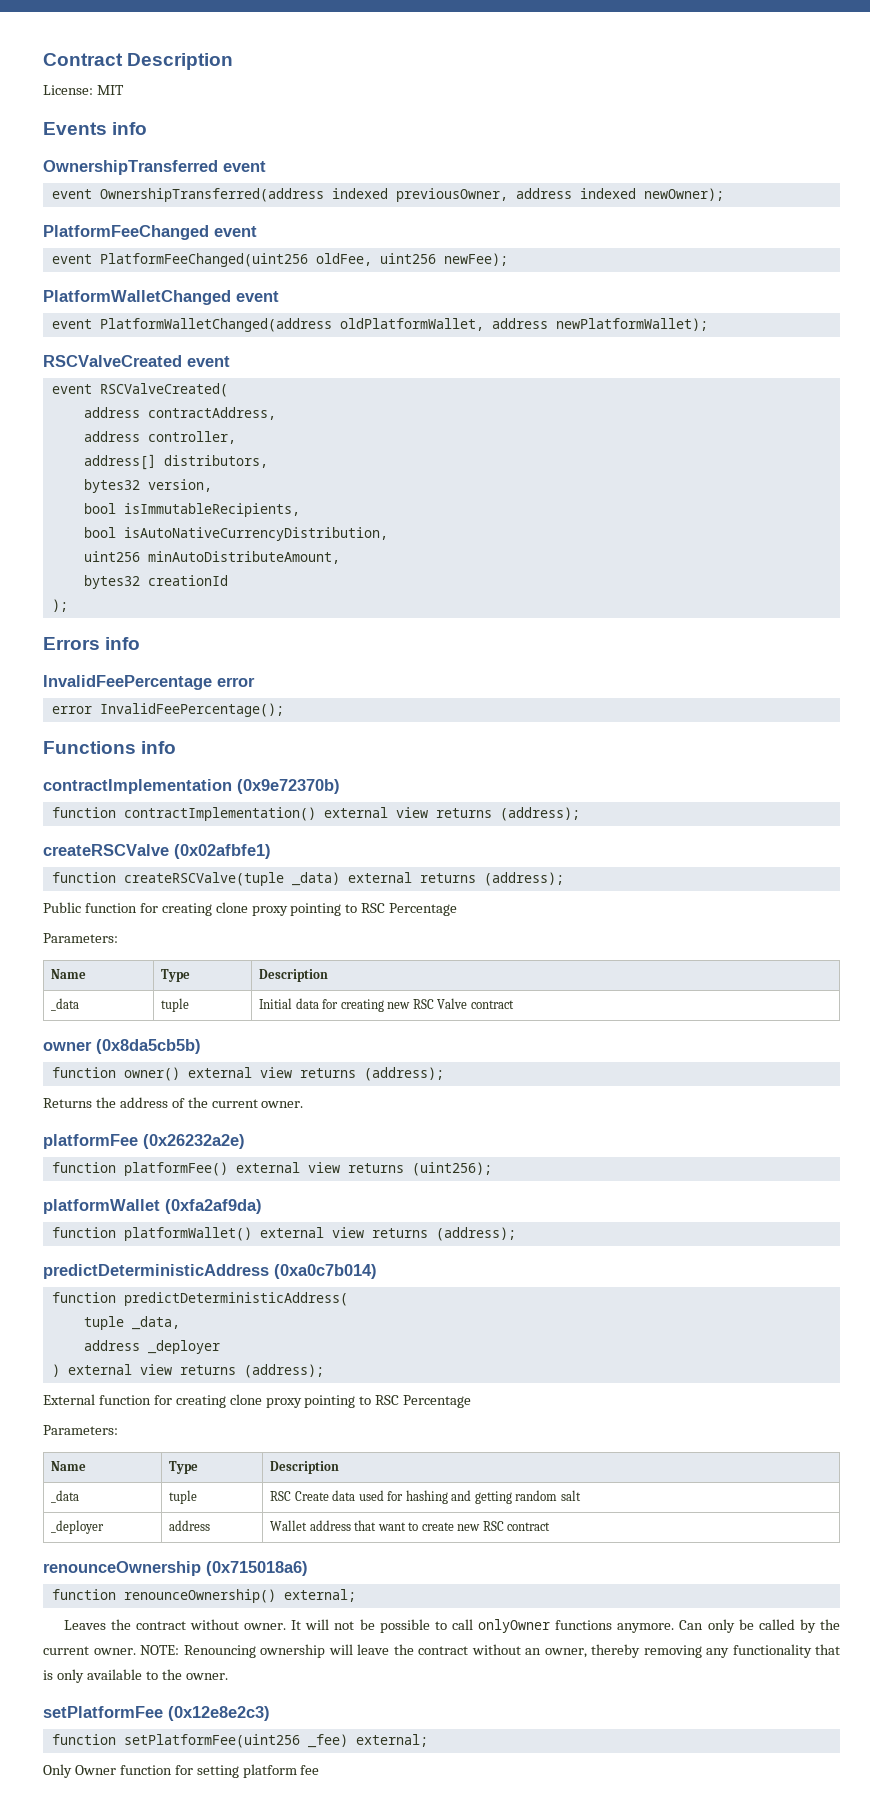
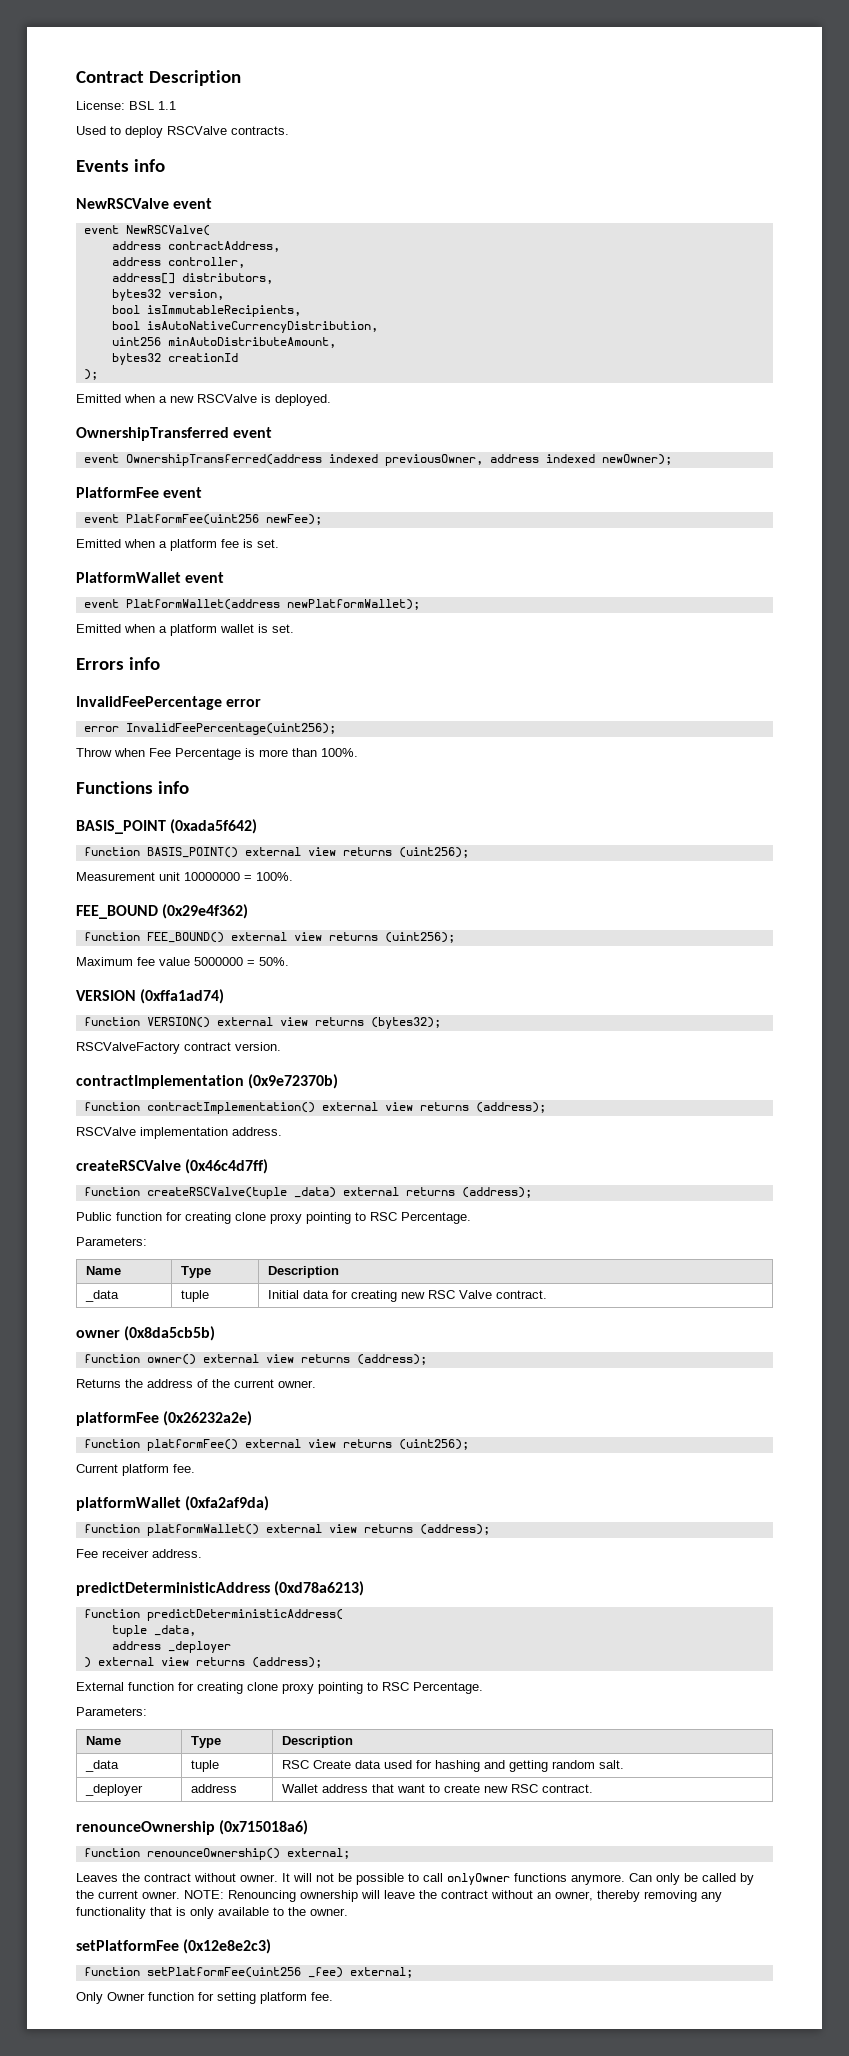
[96,85,124,95] MIT -> [129,101,176,110] [76,126,289,138] BSL 1.1 // Used to deploy RSCValve contracts.
[43,160,266,175] [51,188,724,202] [43,225,257,240] [51,253,508,267] [43,290,279,305] [51,318,708,332] [43,355,230,367] [51,383,228,397] OwnershipTransferred event // event OwnershipTransferred(address indexed previousOwner, address indexed newOwner); // PlatformFeeChanged event // event PlatformFeeChanged(uint256 oldFee, uint256 newFee); // PlatformWalletChanged event // event PlatformWalletChanged(address oldPlatformWallet, address newPlatformWallet); // RSCValveCreated event // event RSCValveCreated( -> [76,198,213,209] [83,225,210,236] NewRSCValve event // event NewRSCValve(
(68, 605) none -> [76,394,331,406] [76,427,273,441] [83,454,672,466] [76,487,203,498] [83,514,322,525] [76,539,279,551] [76,572,225,583] [83,599,420,610] [76,624,294,636] // Emitted when a new RSCValve is deployed. // OwnershipTransferred event // event OwnershipTransferred(address indexed previousOwner, address indexed newOwner); // PlatformFee event // event PlatformFee(uint256 newFee); // Emitted when a platform fee is set. // PlatformWallet event // event PlatformWallet(address newPlatformWallet); // Emitted when a platform wallet is set.
[99,703,284,717] [43,741,177,754] InvalidFeePercentage(); // Functions info -> [125,723,336,735] [76,748,358,760] [76,781,189,794] [76,819,258,834] [83,847,469,858] [76,872,293,881] [76,904,249,919] [83,932,455,943] [76,957,289,966] [76,989,225,1004] [83,1017,441,1029] [76,1042,281,1054] InvalidFeePercentage(uint256); // Throw when Fee Percentage is more than 100%. // Functions info // BASIS_POINT (0xada5f642) // function BASIS_POINT() external view returns (uint256); // Measurement unit 10000000 = 100%. // FEE_BOUND (0x29e4f362) // function FEE_BOUND() external view returns (uint256); // Maximum fee value 5000000 = 50%. // VERSION (0xffa1ad74) // function VERSION() external view returns (bytes32); // RSCValveFactory contract version.
(580, 814) none -> [76,1127,282,1139] // RSCValve implementation address.
[174,844,271,859] (0x02afbfe1) -> [185,1159,269,1174] (0x46c4d7ff)
[389,903,458,916] Percentage -> [401,1212,471,1224] Percentage.
[470,1000,514,1009] contract -> [496,1290,548,1299] contract.
(492, 1169) none -> [76,1464,195,1476] // Current platform fee.
(516, 1234) none -> [76,1549,202,1558] // Fee receiver address.
[274,1264,377,1279] (0xa0c7b014) -> [274,1581,365,1596] (0xd78a6213)
[403,1395,472,1408] Percentage -> [413,1682,483,1694] Percentage.
[560,1490,581,1501] salt -> [599,1760,625,1769] salt.
[507,1522,551,1531] contract -> [542,1784,594,1793] contract.
[300,1765,320,1775] fee -> [311,1992,333,2001] fee.

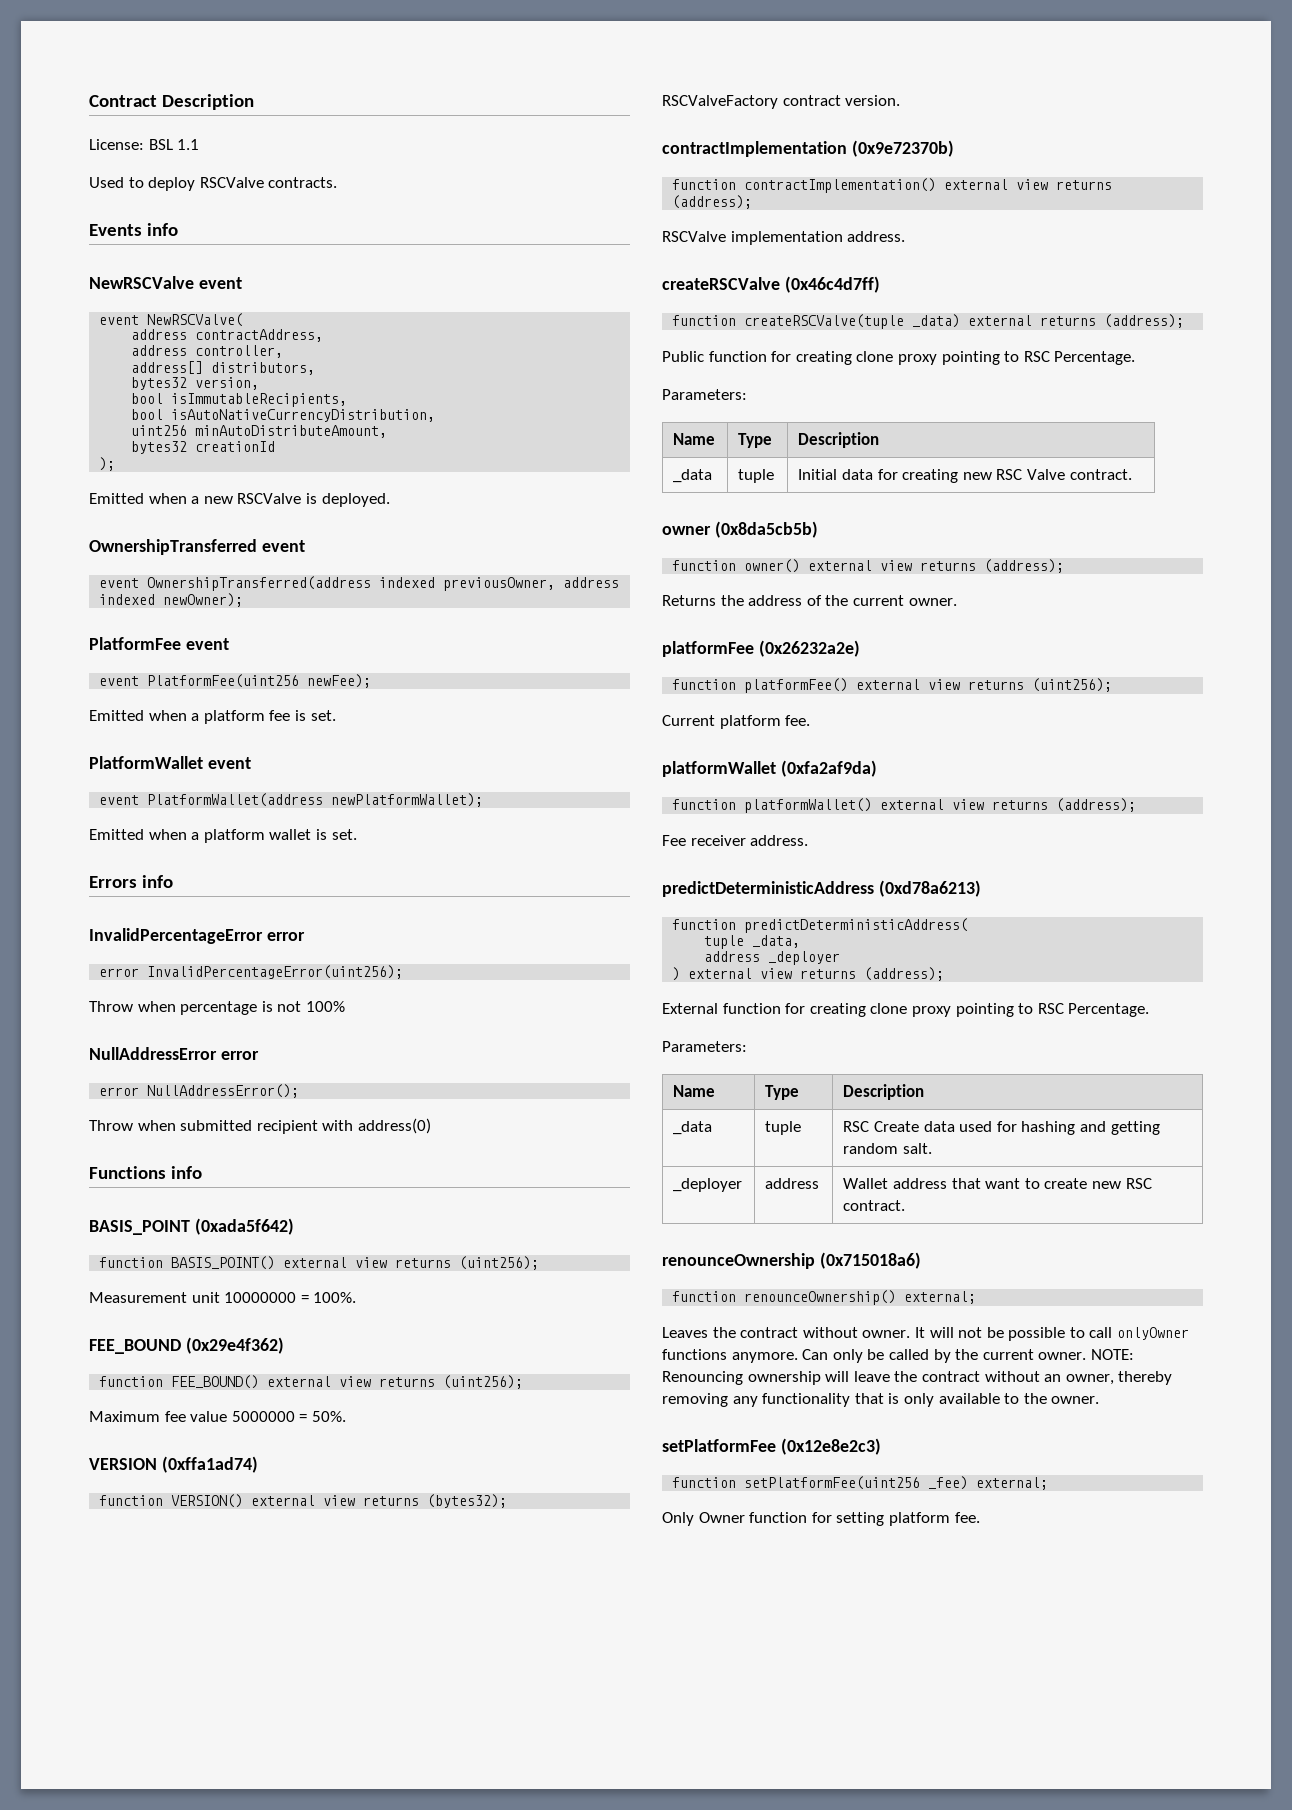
[76,696,262,710] [83,723,336,735] [76,748,358,760] InvalidFeePercentage error // error InvalidFeePercentage(uint256); // Throw when Fee Percentage is more than 100%. -> [89,928,305,944] [99,965,404,979] [89,1001,345,1015] [89,1047,259,1060] [99,1084,300,1098] [89,1118,431,1134] InvalidPercentageError error // error InvalidPercentageError(uint256); // Throw when percentage is not 100% // NullAddressError error // error NullAddressError(); // Throw when submitted recipient with address(0)

